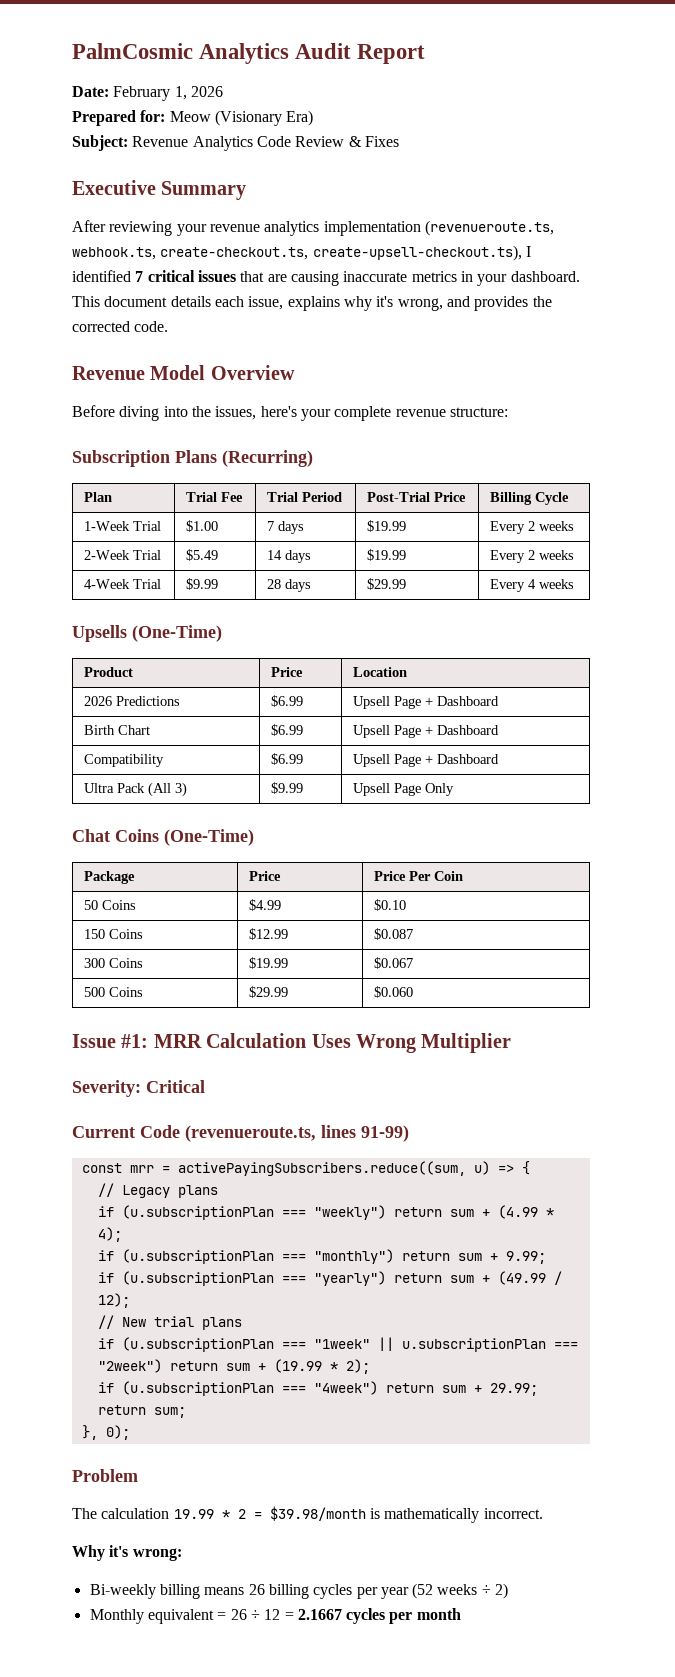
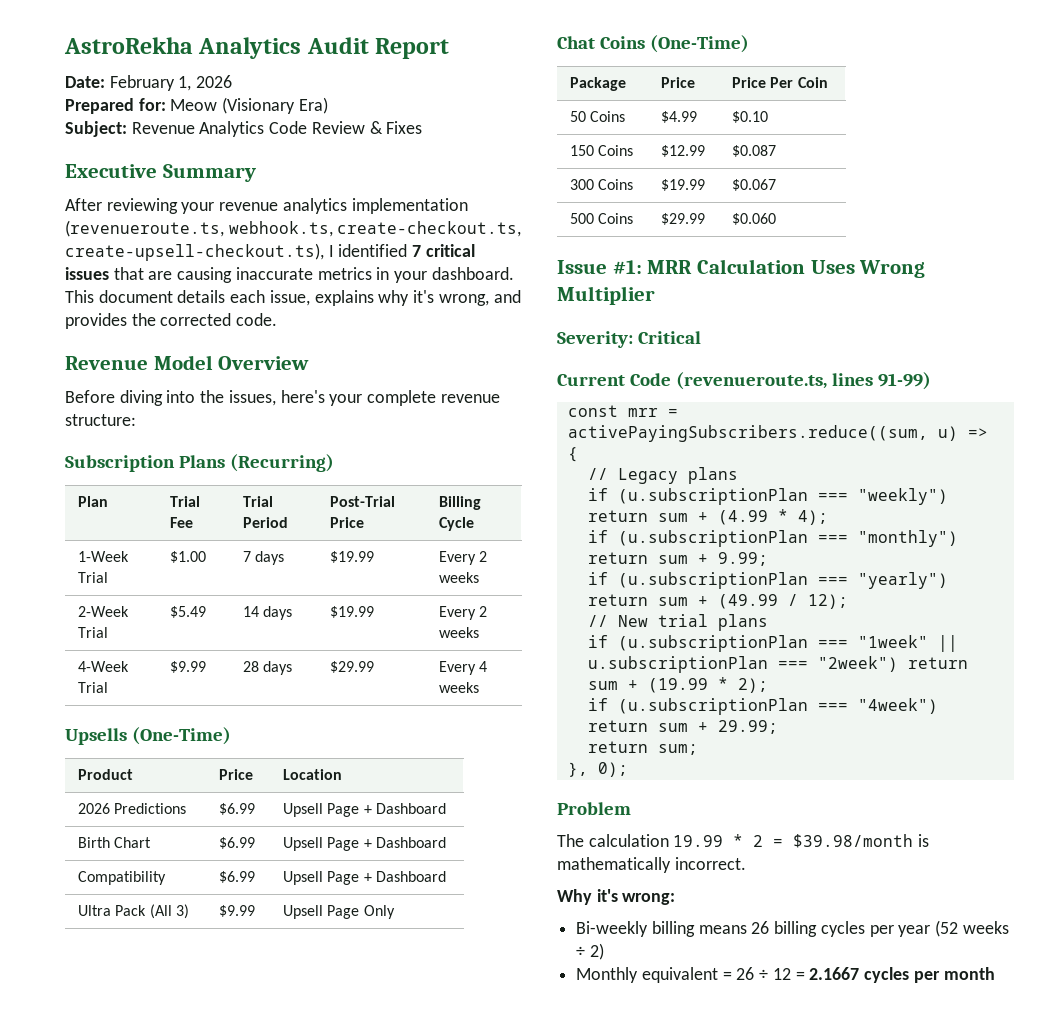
[72,43,193,59] PalmCosmic -> [64,37,193,54] AstroRekha

